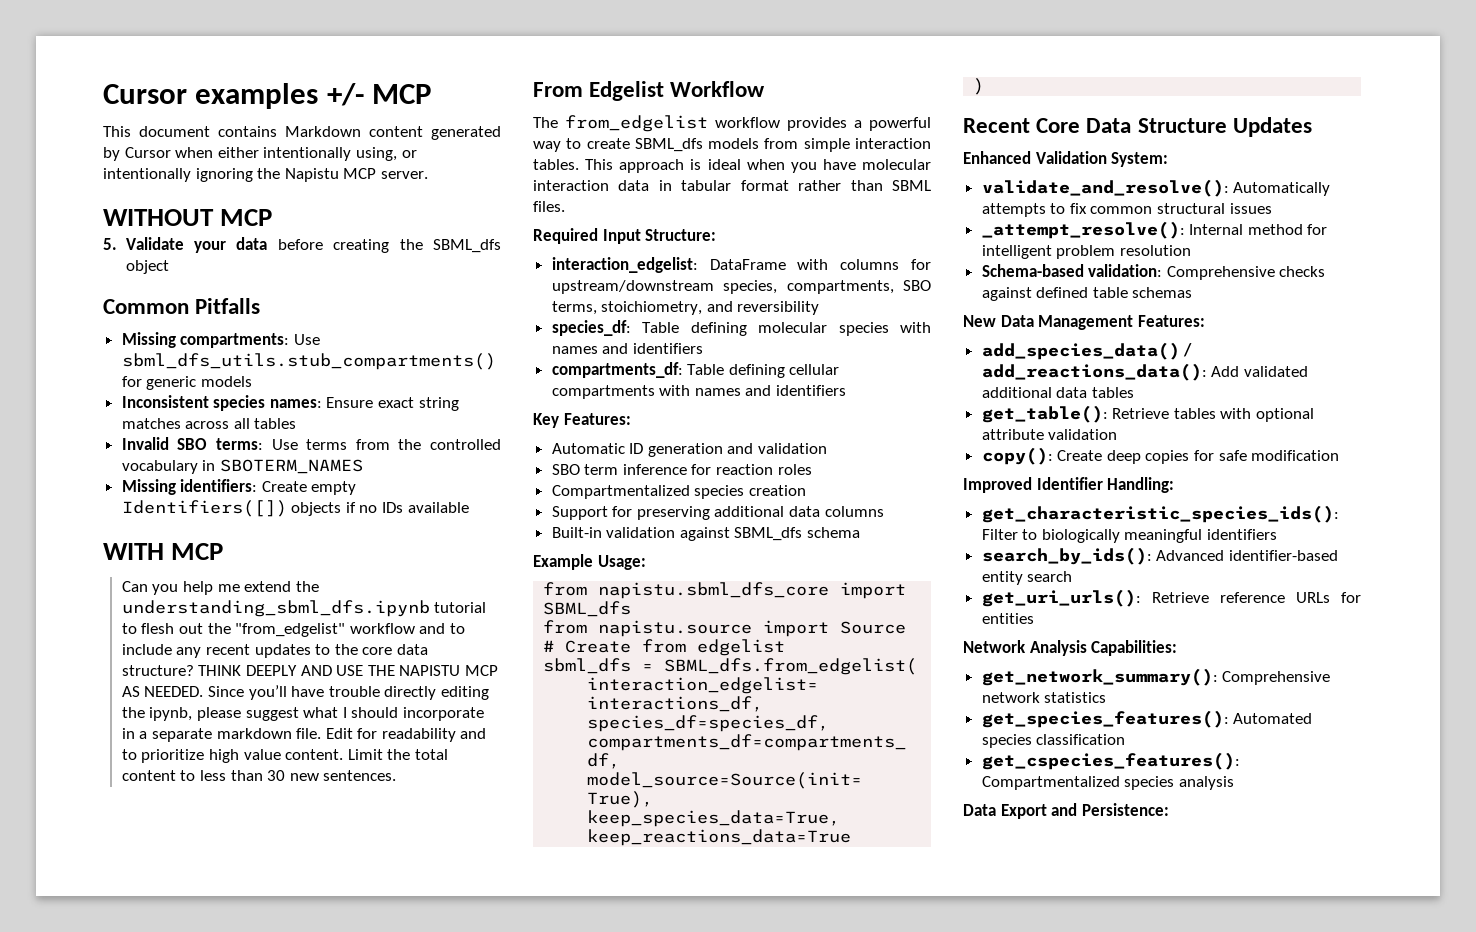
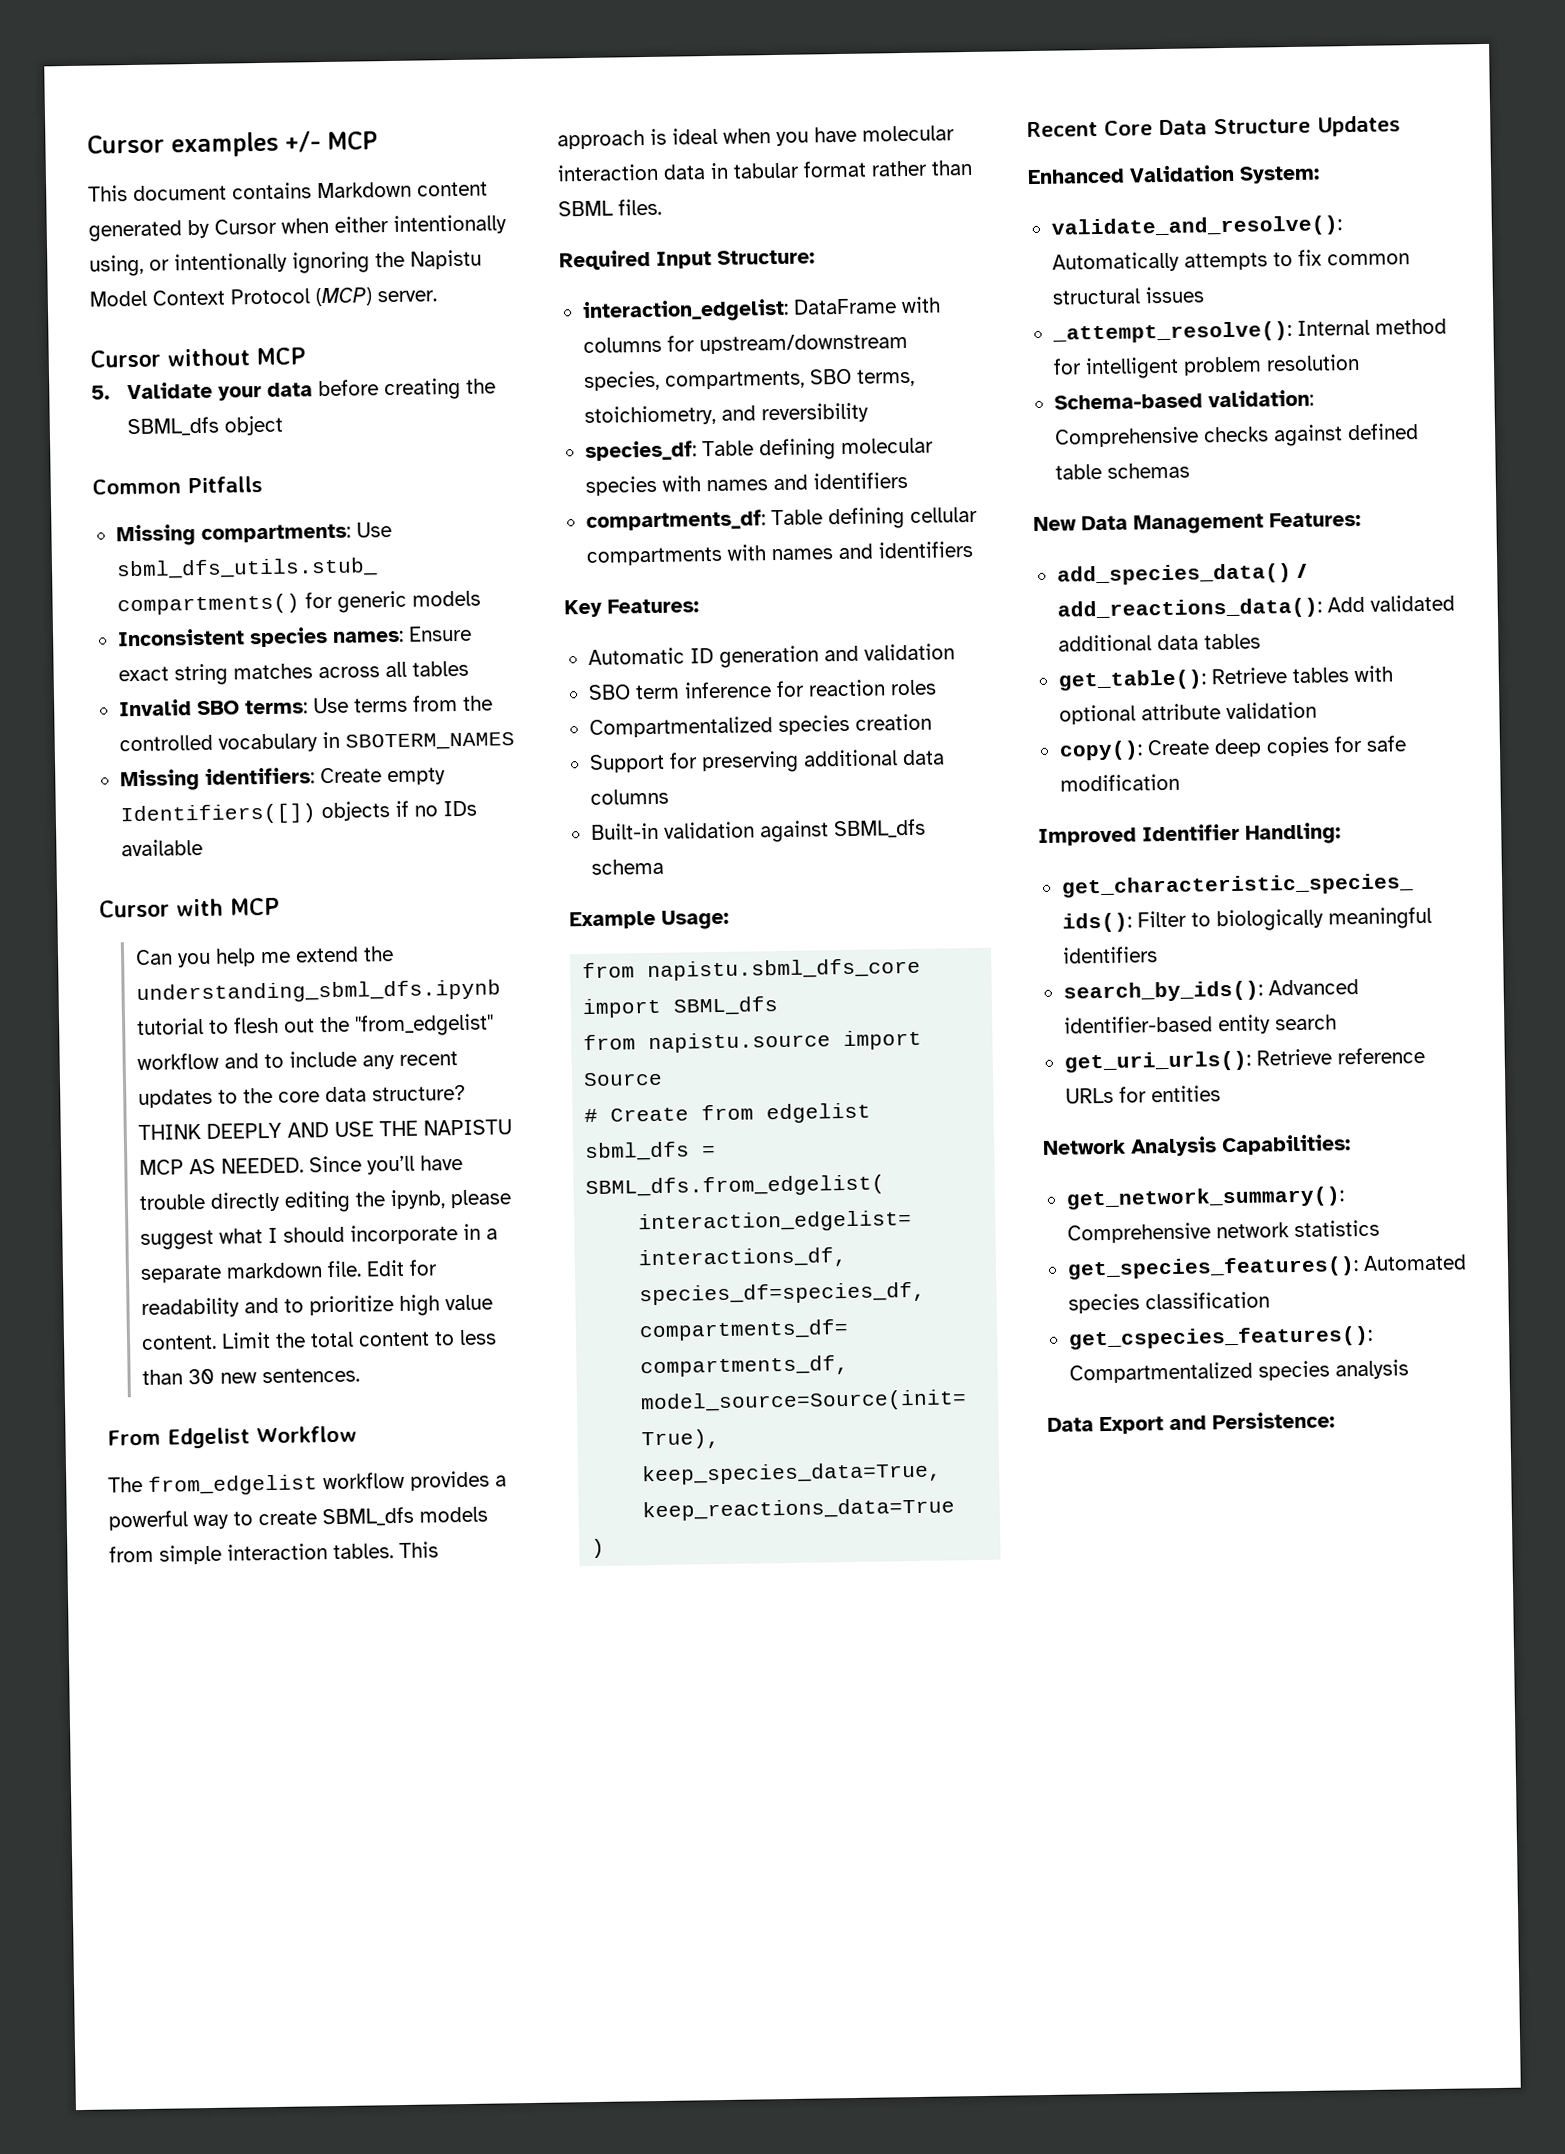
[343,168,377,179] MCP -> [89,287,372,307] Model Context Protocol (MCP)
[103,209,214,226] WITHOUT -> [90,348,250,368] Cursor without
[103,543,164,560] WITH -> [99,898,224,918] Cursor with

